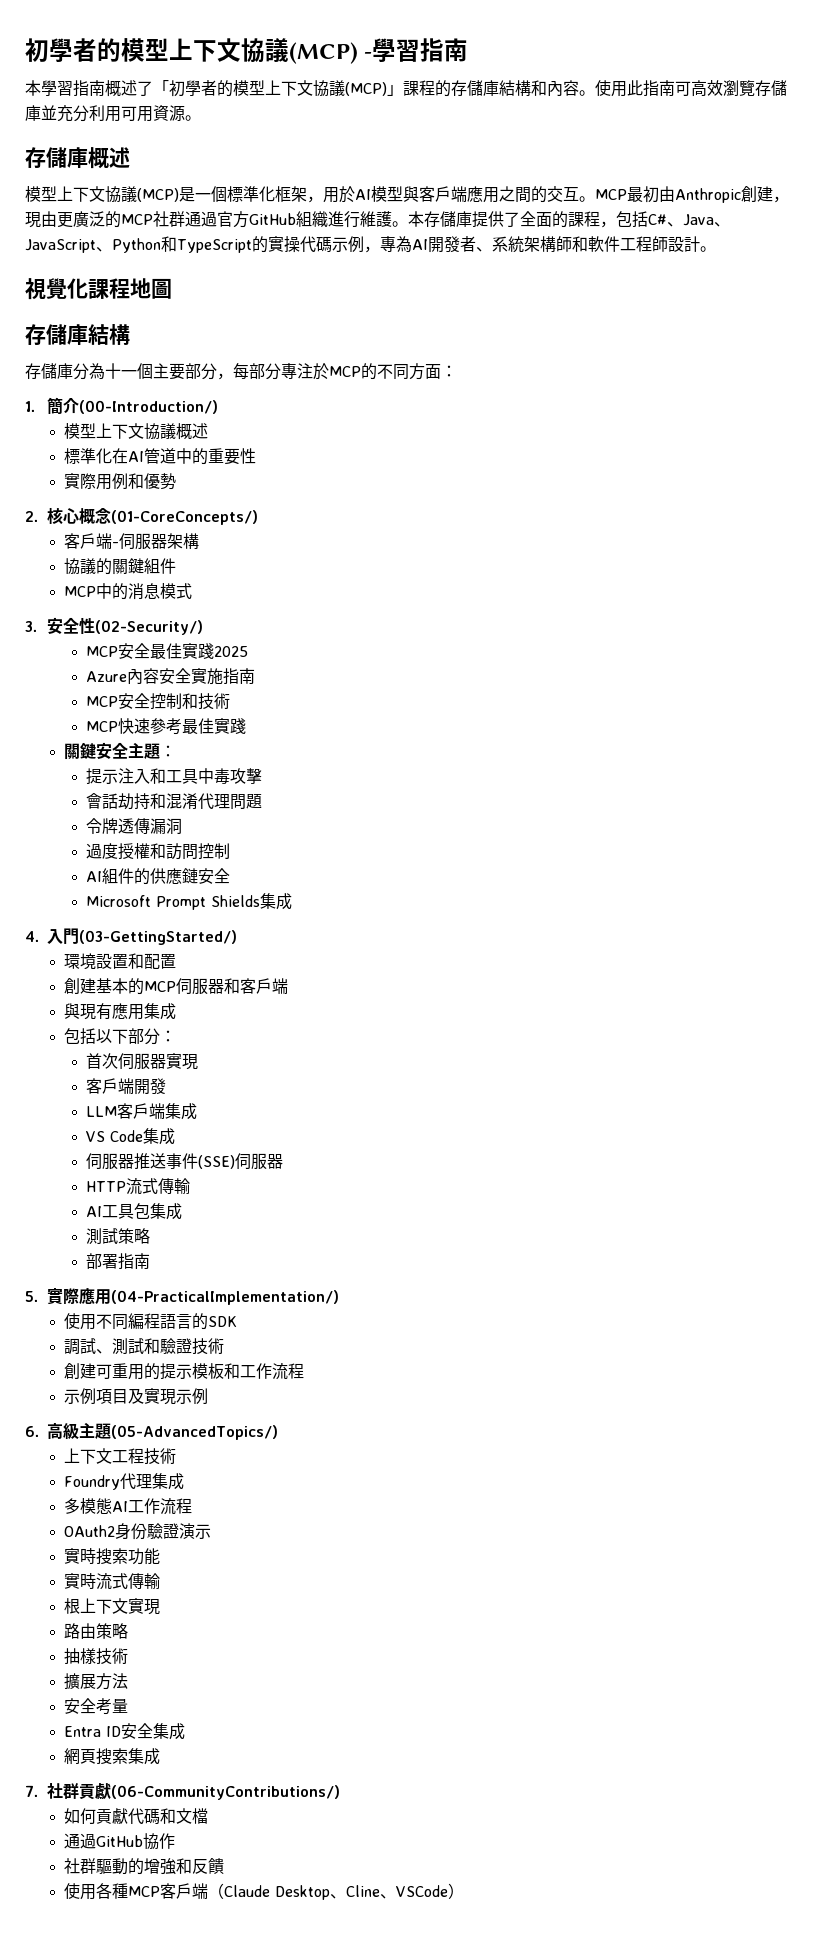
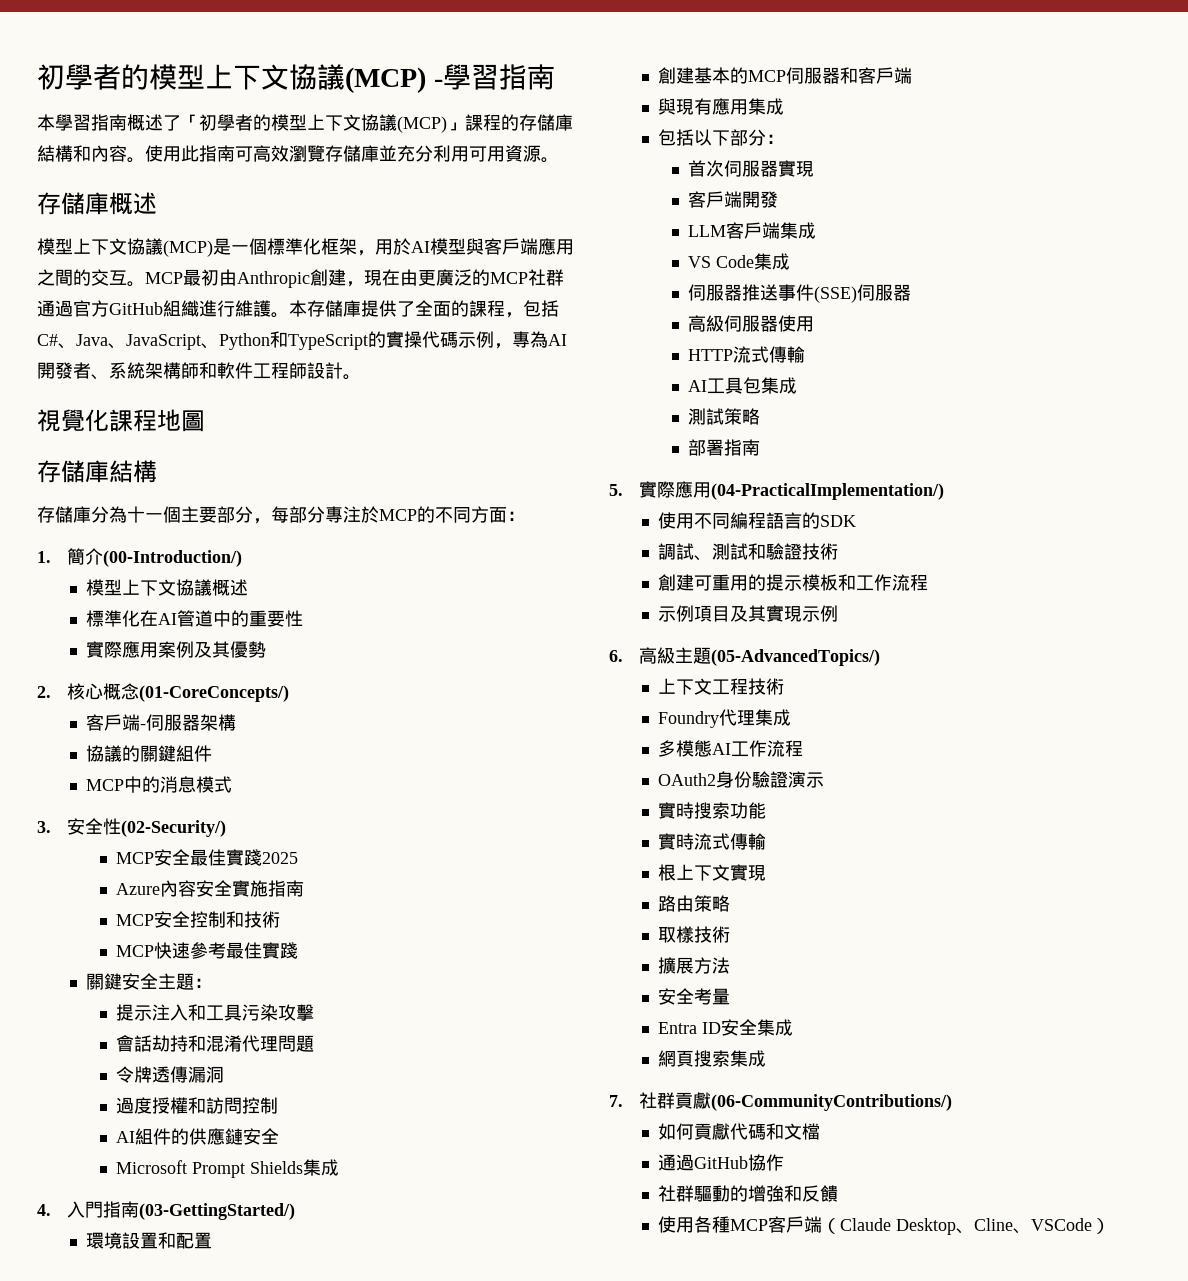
(41, 220) none -> [382,269,400,286] 在
[96,473,145,490] 用例和 -> [122,641,231,658] 應用案例及其
[198,768,231,784] 中毒 -> [241,1004,278,1021] 污染
(79, 936) none -> [102,1201,139,1218] 指南
(284, 1161) none -> [687,315,814,332] // 高級伺服器使用
(145, 1396) none -> [748,605,767,622] 其
[64,1648,81,1664] 抽 -> [658,927,677,943] 取

